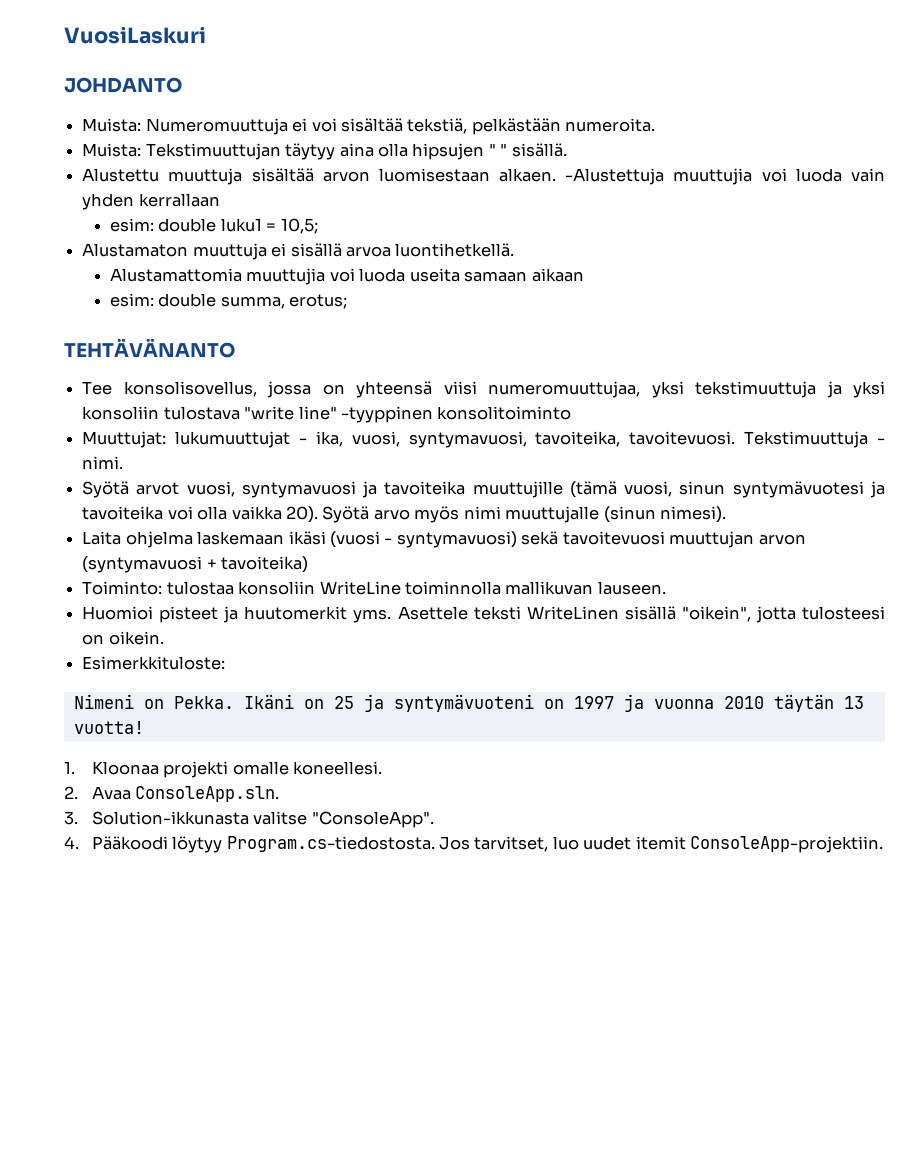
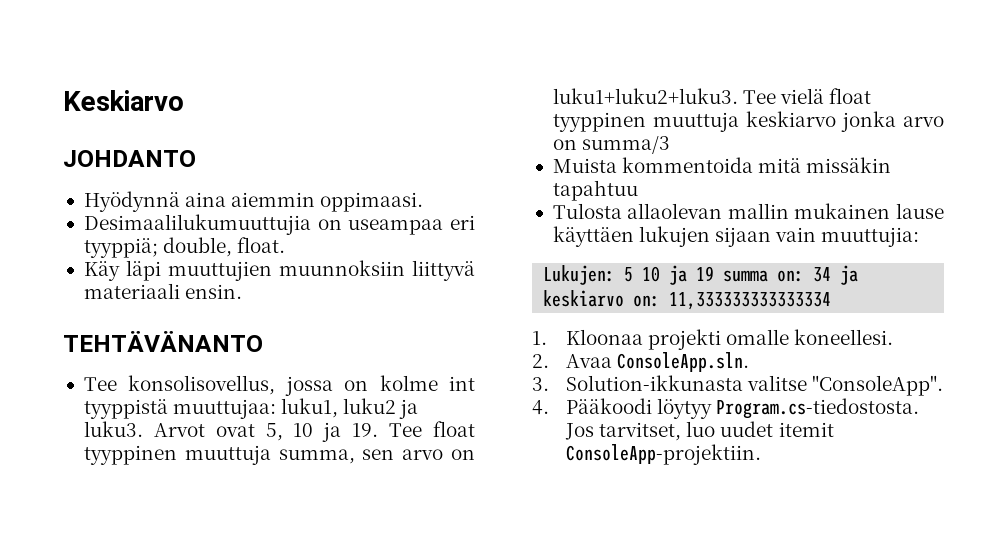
[64,26,206,44] VuosiLaskuri -> [63,90,184,111] Keskiarvo
[82,118,656,135] [82,143,567,160] [82,168,886,185] [82,193,220,210] [109,218,318,234] [82,243,515,260] [109,268,584,285] [109,293,348,309] Muista: Numeromuuttuja ei voi sisältää tekstiä, pelkästään numeroita. // Muista: Tekstimuuttujan täytyy aina olla hipsujen " " sisällä. // Alustettu muuttuja sisältää arvon luomisestaan alkaen. -Alustettuja muuttujia voi luoda vain yhden kerrallaan // esim: double luku1 = 10,5; // Alustamaton muuttuja ei sisällä arvoa luontihetkellä. // Alustamattomia muuttujia voi luoda useita samaan aikaan // esim: double summa, erotus; -> [83,191,424,212] [83,214,475,235] [83,237,286,258] [83,260,476,281] [83,283,243,299] Hyödynnä aina aiemmin oppimaasi. // Desimaalilukumuuttujia on useampaa eri tyyppiä; double, float. // Käy läpi muuttujien muunnoksiin liittyvä materiaali ensin.
[356,381,886,398] [82,406,572,423] [82,431,886,448] [82,456,124,469] [82,481,885,498] [82,506,727,523] [82,531,806,548] [82,556,309,573] [82,581,666,595] [82,606,886,623] [82,631,164,645] [82,656,226,670] [73,694,864,712] [73,721,144,734] yhteensä viisi numeromuuttujaa, yksi tekstimuuttuja ja yksi konsoliin tulostava "write line" -tyyppinen konsolitoiminto // Muuttujat: lukumuuttujat - ika, vuosi, syntymavuosi, tavoiteika, tavoitevuosi. Tekstimuuttuja - nimi. // Syötä arvot vuosi, syntymavuosi ja tavoiteika muuttujille (tämä vuosi, sinun syntymävuotesi ja tavoiteika voi olla vaikka 20). Syötä arvo myös nimi muuttujalle (sinun nimesi). // Laita ohjelma laskemaan ikäsi (vuosi - syntymavuosi) sekä tavoitevuosi muuttujan arvon (syntymavuosi + tavoiteika) // Toiminto: tulostaa konsoliin WriteLine toiminnolla mallikuvan lauseen. // Huomioi pisteet ja huutomerkit yms. Asettele teksti WriteLinen sisällä "oikein", jotta tulosteesi on oikein. // Esimerkkituloste: // Nimeni on Pekka. Ikäni on 25 ja syntymävuoteni on 1997 ja vuonna 2010 täytän 13 vuotta! -> [379,375,476,391] [83,398,419,419] [83,421,475,442] [83,445,476,465] [552,88,872,104] [552,111,945,132] [552,136,671,154] [552,157,892,173] [552,180,638,201] [552,203,945,219] [552,226,920,247] [543,265,859,285] [543,290,832,310] kolme int tyyppistä muuttujaa: luku1, luku2 ja luku3. Arvot ovat 5, 10 ja 19. Tee float tyyppinen muuttuja summa, sen arvo on luku1+luku2+luku3. Tee vielä float tyyppinen muuttuja keskiarvo jonka arvo on summa/3 // Muista kommentoida mitä missäkin tapahtuu // Tulosta allaolevan mallin mukainen lause käyttäen lukujen sijaan vain muuttujia: // Lukujen: 5 10 ja 19 summa on: 34 ja keskiarvo on: 11,333333333333334

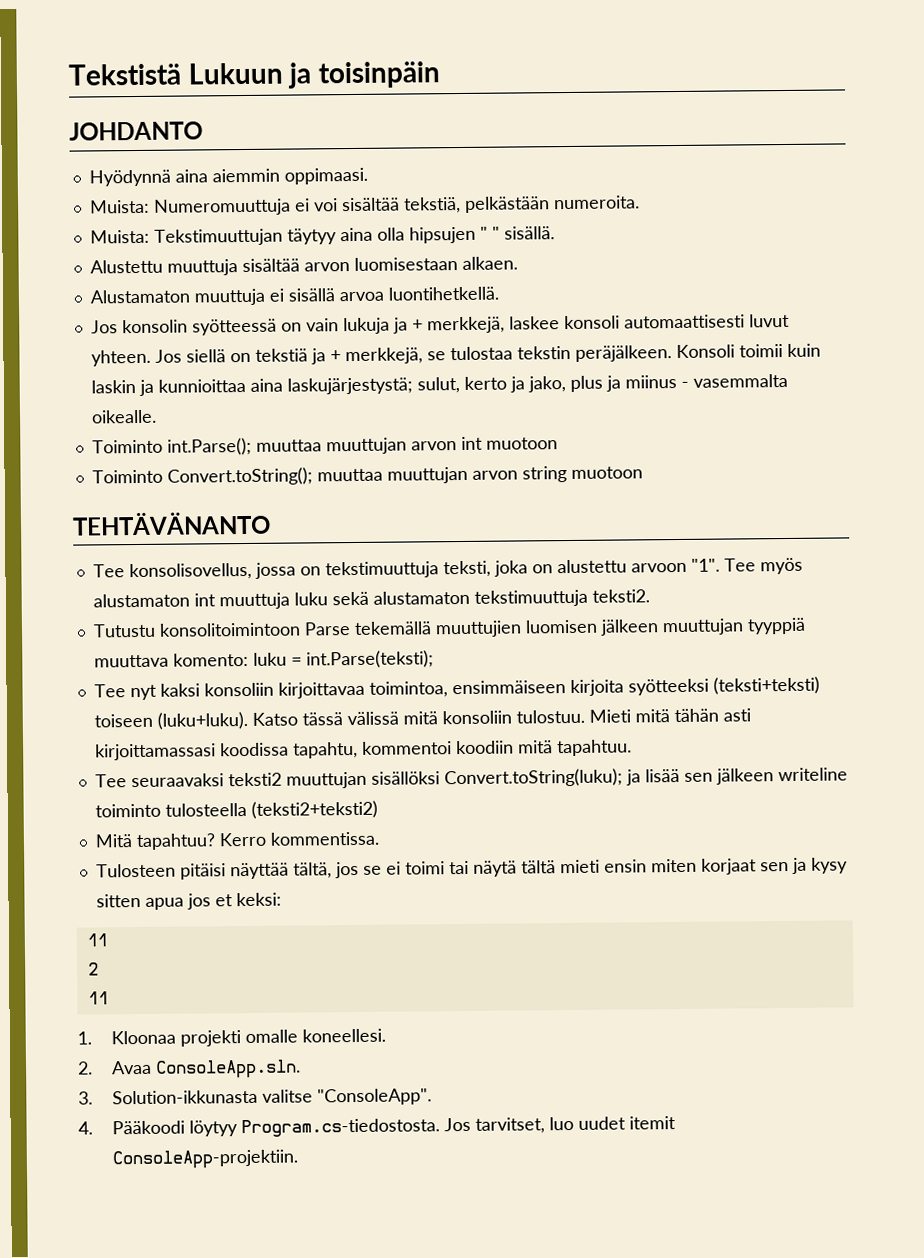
[63,90,184,111] Keskiarvo -> [68,61,440,89] Tekstistä Lukuun ja toisinpäin
[83,214,475,235] [83,237,286,258] [83,260,476,281] [83,283,243,299] Desimaalilukumuuttujia on useampaa eri tyyppiä; double, float. // Käy läpi muuttujien muunnoksiin liittyvä materiaali ensin. -> [89,195,640,216] [89,226,555,246] [89,256,518,276] [89,286,499,306] [90,313,790,336] [90,343,821,367] [90,373,788,396] [90,409,157,424] [91,436,558,456] [91,466,643,486] Muista: Numeromuuttuja ei voi sisältää tekstiä, pelkästään numeroita. // Muista: Tekstimuuttujan täytyy aina olla hipsujen " " sisällä. // Alustettu muuttuja sisältää arvon luomisestaan alkaen. // Alustamaton muuttuja ei sisällä arvoa luontihetkellä. // Jos konsolin syötteessä on vain lukuja ja + merkkejä, laskee konsoli automaattisesti luvut yhteen. Jos siellä on tekstiä ja + merkkejä, se tulostaa tekstin peräjälkeen. Konsoli toimii kuin laskin ja kunnioittaa aina laskujärjestystä; sulut, kerto ja jako, plus ja miinus - vasemmalta oikealle. // Toiminto int.Parse(); muuttaa muuttujan arvon int muotoon // Toiminto Convert.toString(); muuttaa muuttujan arvon string muotoon
[379,375,476,391] [83,398,419,419] [83,421,475,442] [83,445,476,465] [552,88,872,104] [552,111,945,132] [552,136,671,154] [552,157,892,173] [552,180,638,201] [552,203,945,219] [552,226,920,247] [543,265,859,285] [543,290,832,310] kolme int tyyppistä muuttujaa: luku1, luku2 ja luku3. Arvot ovat 5, 10 ja 19. Tee float tyyppinen muuttuja summa, sen arvo on luku1+luku2+luku3. Tee vielä float tyyppinen muuttuja keskiarvo jonka arvo on summa/3 // Muista kommentoida mitä missäkin tapahtuu // Tulosta allaolevan mallin mukainen lause käyttäen lukujen sijaan vain muuttujia: // Lukujen: 5 10 ja 19 summa on: 34 ja keskiarvo on: 11,333333333333334 -> [324,557,803,579] [92,589,650,610] [92,617,806,638] [93,650,434,669] [93,676,820,701] [93,708,751,730] [94,739,632,761] [94,767,848,789] [94,800,378,819] [94,831,379,851] [95,857,848,880] [95,892,282,910] [86,933,108,947] [87,962,99,976] [87,991,109,1005] tekstimuuttuja teksti, joka on alustettu arvoon "1". Tee myös alustamaton int muuttuja luku sekä alustamaton tekstimuuttuja teksti2. // Tutustu konsolitoimintoon Parse tekemällä muuttujien luomisen jälkeen muuttujan tyyppiä muuttava komento: luku = int.Parse(teksti); // Tee nyt kaksi konsoliin kirjoittavaa toimintoa, ensimmäiseen kirjoita syötteeksi (teksti+teksti) toiseen (luku+luku). Katso tässä välissä mitä konsoliin tulostuu. Mieti mitä tähän asti kirjoittamassasi koodissa tapahtu, kommentoi koodiin mitä tapahtuu. // Tee seuraavaksi teksti2 muuttujan sisällöksi Convert.toString(luku); ja lisää sen jälkeen writeline toiminto tulosteella (teksti2+teksti2) // Mitä tapahtuu? Kerro kommentissa. // Tulosteen pitäisi näyttää tältä, jos se ei toimi tai näytä tältä mieti ensin miten korjaat sen ja kysy sitten apua jos et keksi: // 11 // 2 // 11

